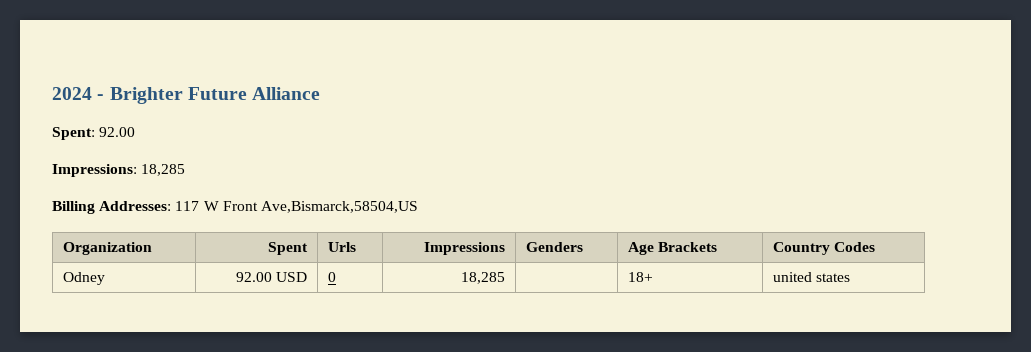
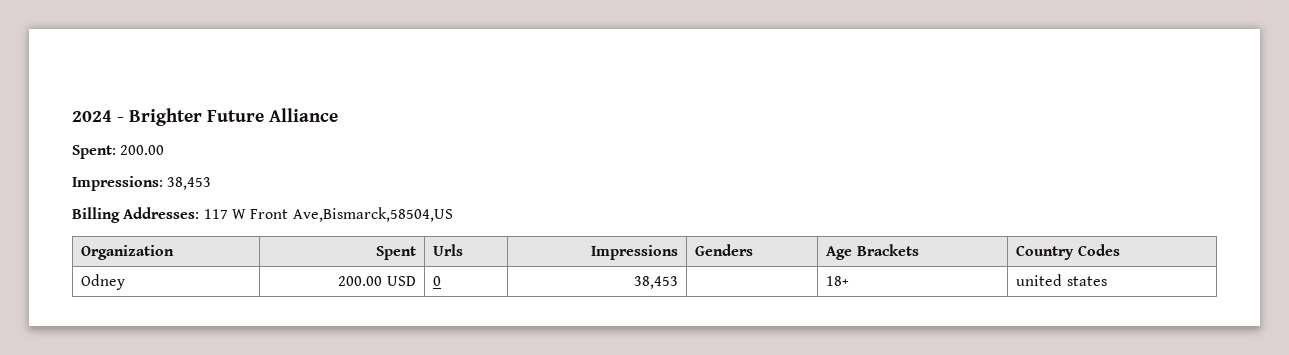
[99,127,136,137] 92.00 -> [120,145,165,155] 200.00
[141,164,186,176] 18,285 -> [167,177,212,190] 38,453
[236,272,273,282] 92.00 -> [338,276,383,286] 200.00
[461,272,506,284] 18,285 -> [633,276,678,289] 38,453

